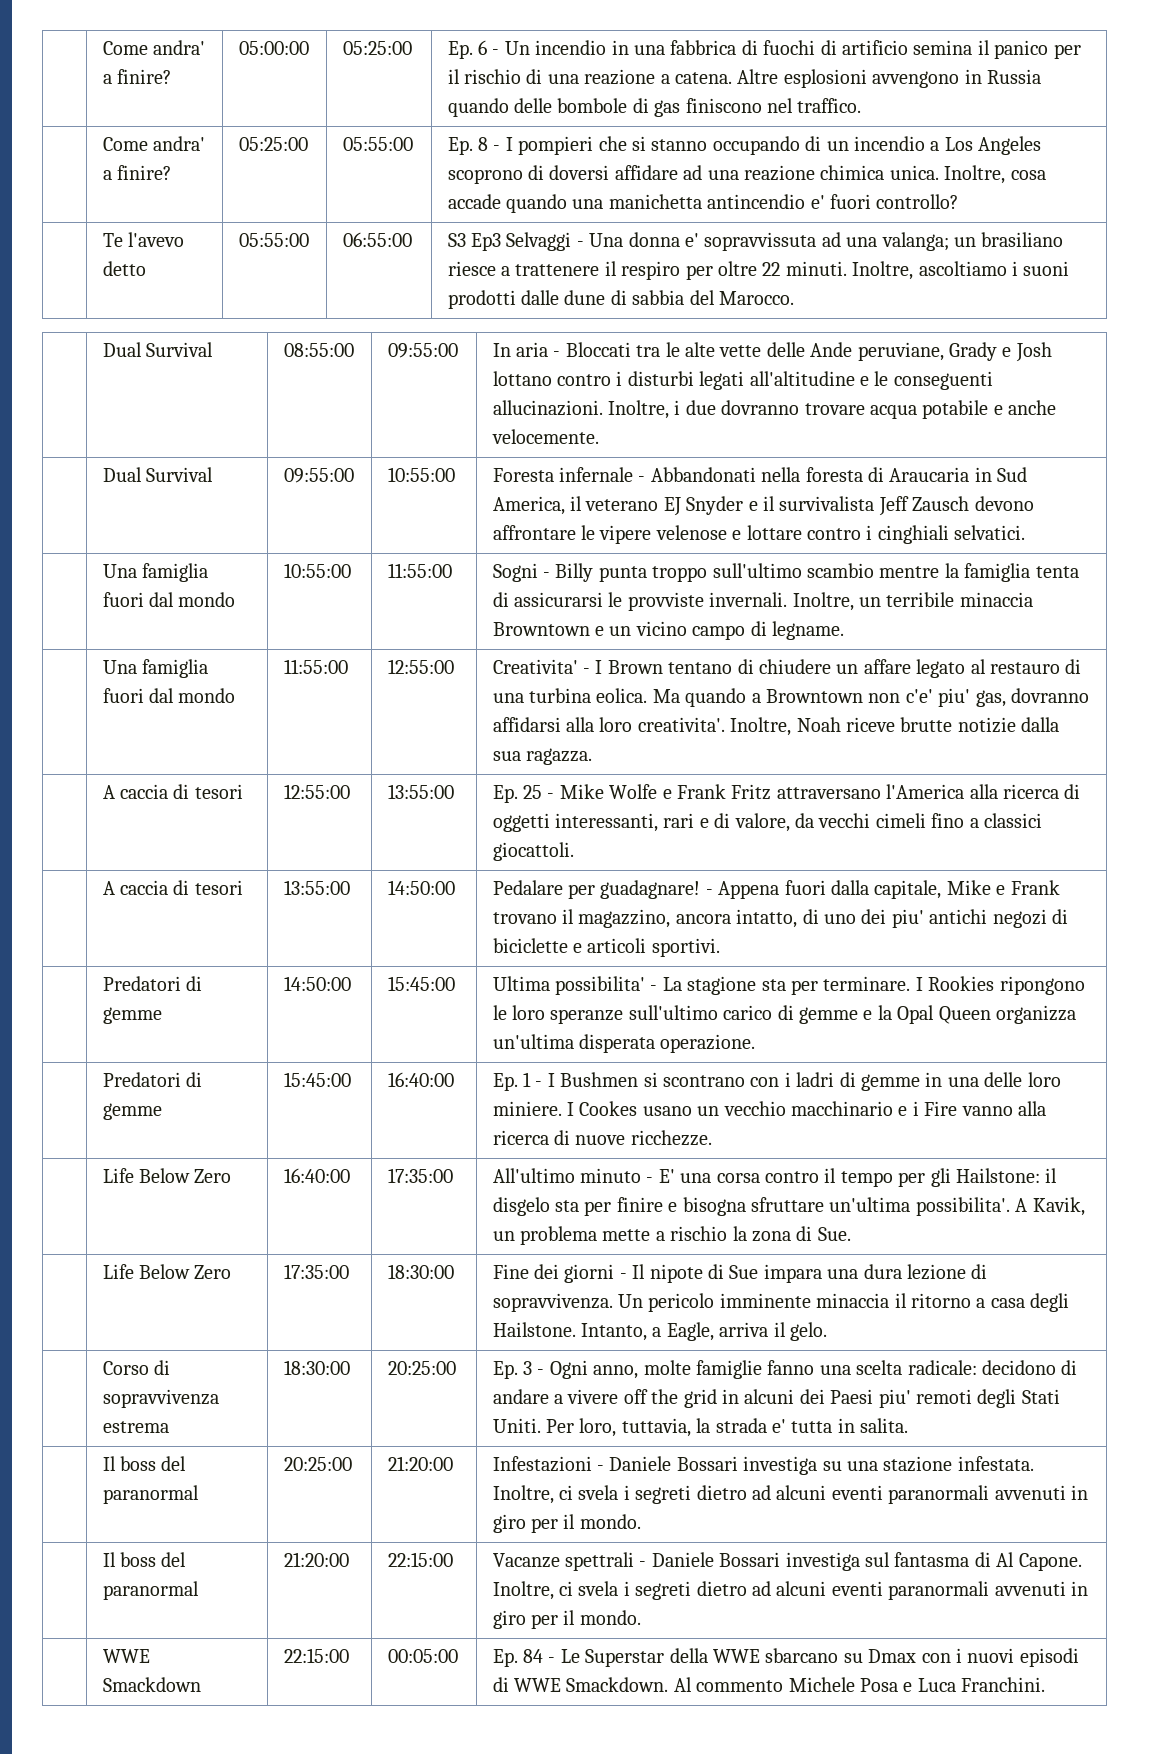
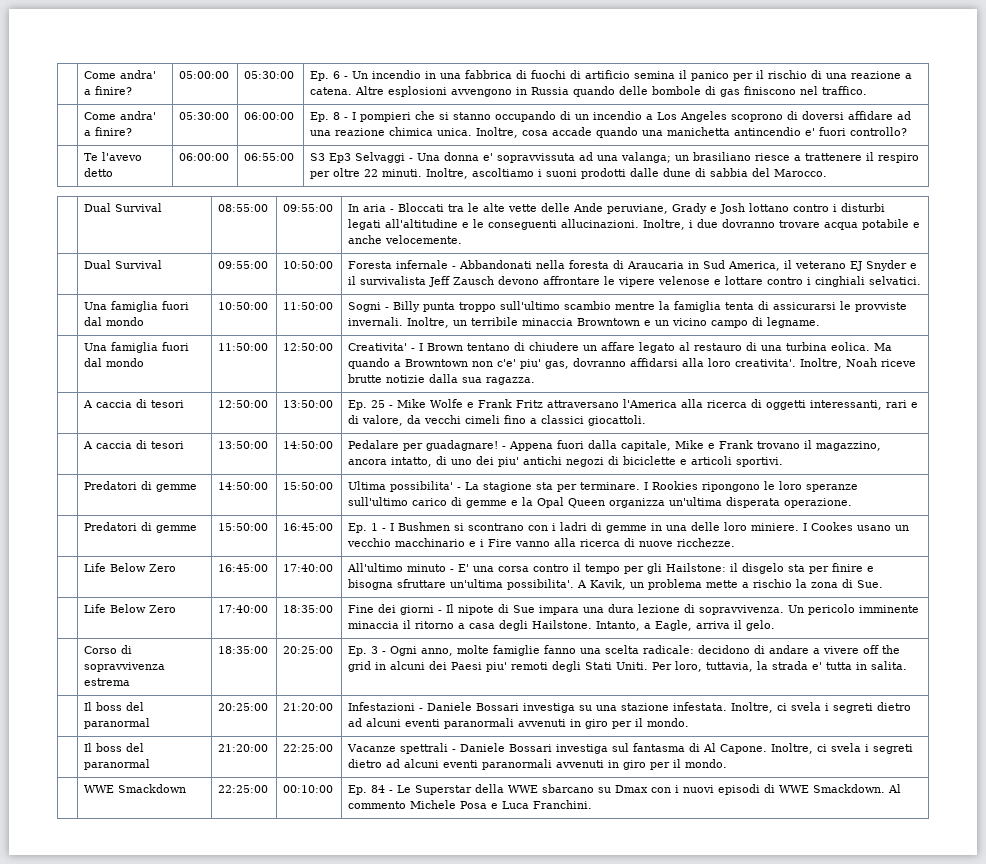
[342,41,412,55] 05:25:00 -> [244,71,295,79] 05:30:00
[238,137,308,151] [342,137,413,151] 05:25:00 | 05:55:00 -> [179,112,230,120] [244,112,295,120] 05:30:00 | 06:00:00
[238,233,309,247] 05:55:00 -> [179,153,230,161] 06:00:00
[387,467,455,482] 10:55:00 -> [283,261,334,269] 10:50:00
[283,563,351,578] [387,563,452,578] 10:55:00 | 11:55:00 -> [218,302,269,310] [283,302,334,310] 10:50:00 | 11:50:00
[283,659,348,674] [387,659,454,674] 11:55:00 | 12:55:00 -> [218,343,269,351] [283,343,334,351] 11:50:00 | 12:50:00
[283,784,350,799] [387,784,454,799] 12:55:00 | 13:55:00 -> [218,400,269,408] [283,400,334,408] 12:50:00 | 13:50:00
[283,880,350,895] 13:55:00 -> [218,441,269,449] 13:50:00
[387,976,455,991] 15:45:00 -> [283,482,334,490] 15:50:00
[283,1072,351,1087] [387,1072,454,1087] 15:45:00 | 16:40:00 -> [218,523,269,531] [283,523,334,531] 15:50:00 | 16:45:00
[283,1168,350,1183] [387,1168,453,1183] 16:40:00 | 17:35:00 -> [218,564,269,572] [283,564,334,572] 16:45:00 | 17:40:00
[283,1264,349,1279] [387,1264,454,1279] 17:35:00 | 18:30:00 -> [218,605,269,613] [283,605,334,613] 17:40:00 | 18:35:00
[283,1360,350,1375] 18:30:00 -> [218,646,269,654] 18:35:00
[387,1552,453,1567] 22:15:00 -> [283,744,334,752] 22:25:00
[283,1648,349,1663] [387,1649,458,1663] 22:15:00 | 00:05:00 -> [218,785,269,793] [283,785,334,793] 22:25:00 | 00:10:00

